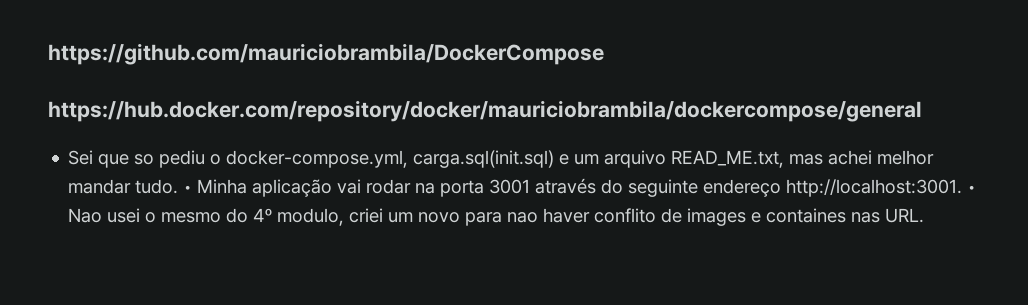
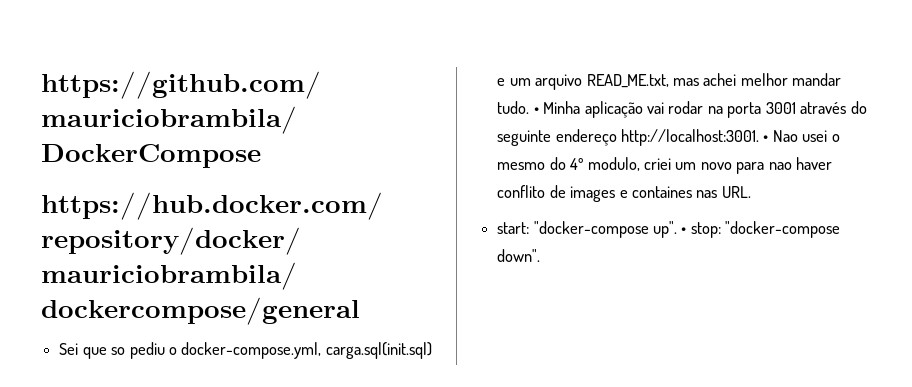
(925, 215) none -> [497,221,841,238] [497,249,541,262] // start: "docker-compose up". • stop: "docker-compose down".

